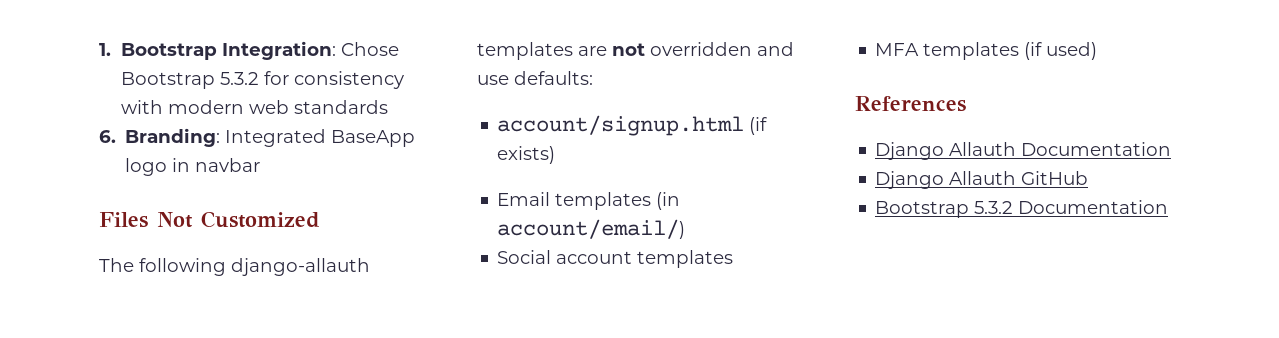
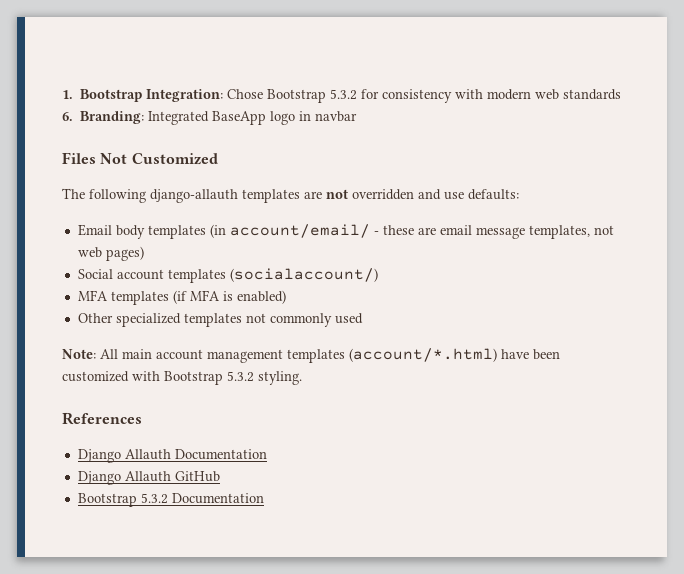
[497,115,768,136] [497,146,556,164] // account/signup.html (if exists) -> (519, 194) none
(551, 199) none -> [115,225,145,239] body
[497,219,686,239] account/email/) -> [229,224,614,239] [77,246,144,261] account/email/ - these are email message templates, not web pages)
(734, 259) none -> [229,268,378,282] (socialaccount/)
[1046,42,1098,60] used) -> [189,290,286,304] [77,313,363,327] [62,348,560,363] [62,371,302,385] MFA is enabled) // Other specialized templates not commonly used // Note: All main account management templates (account/*.html) have been customized with Bootstrap 5.3.2 styling.

